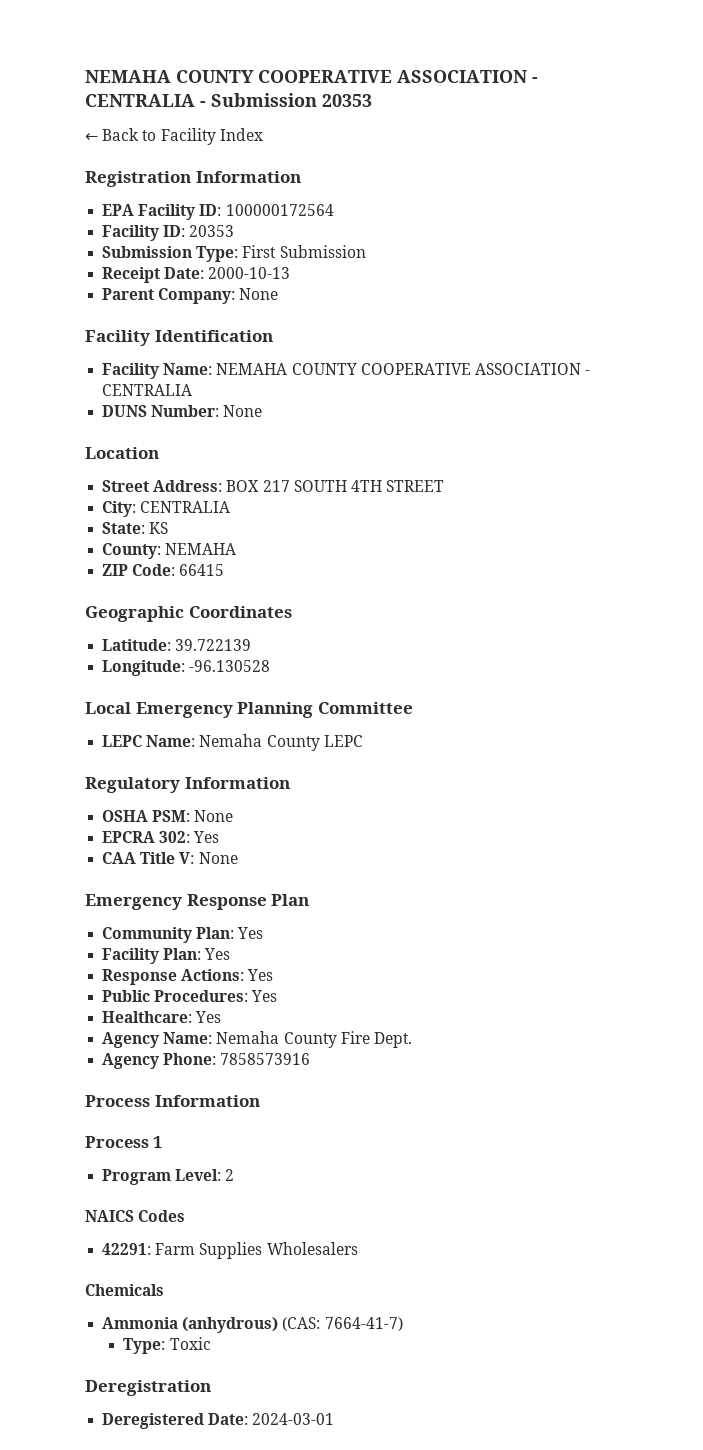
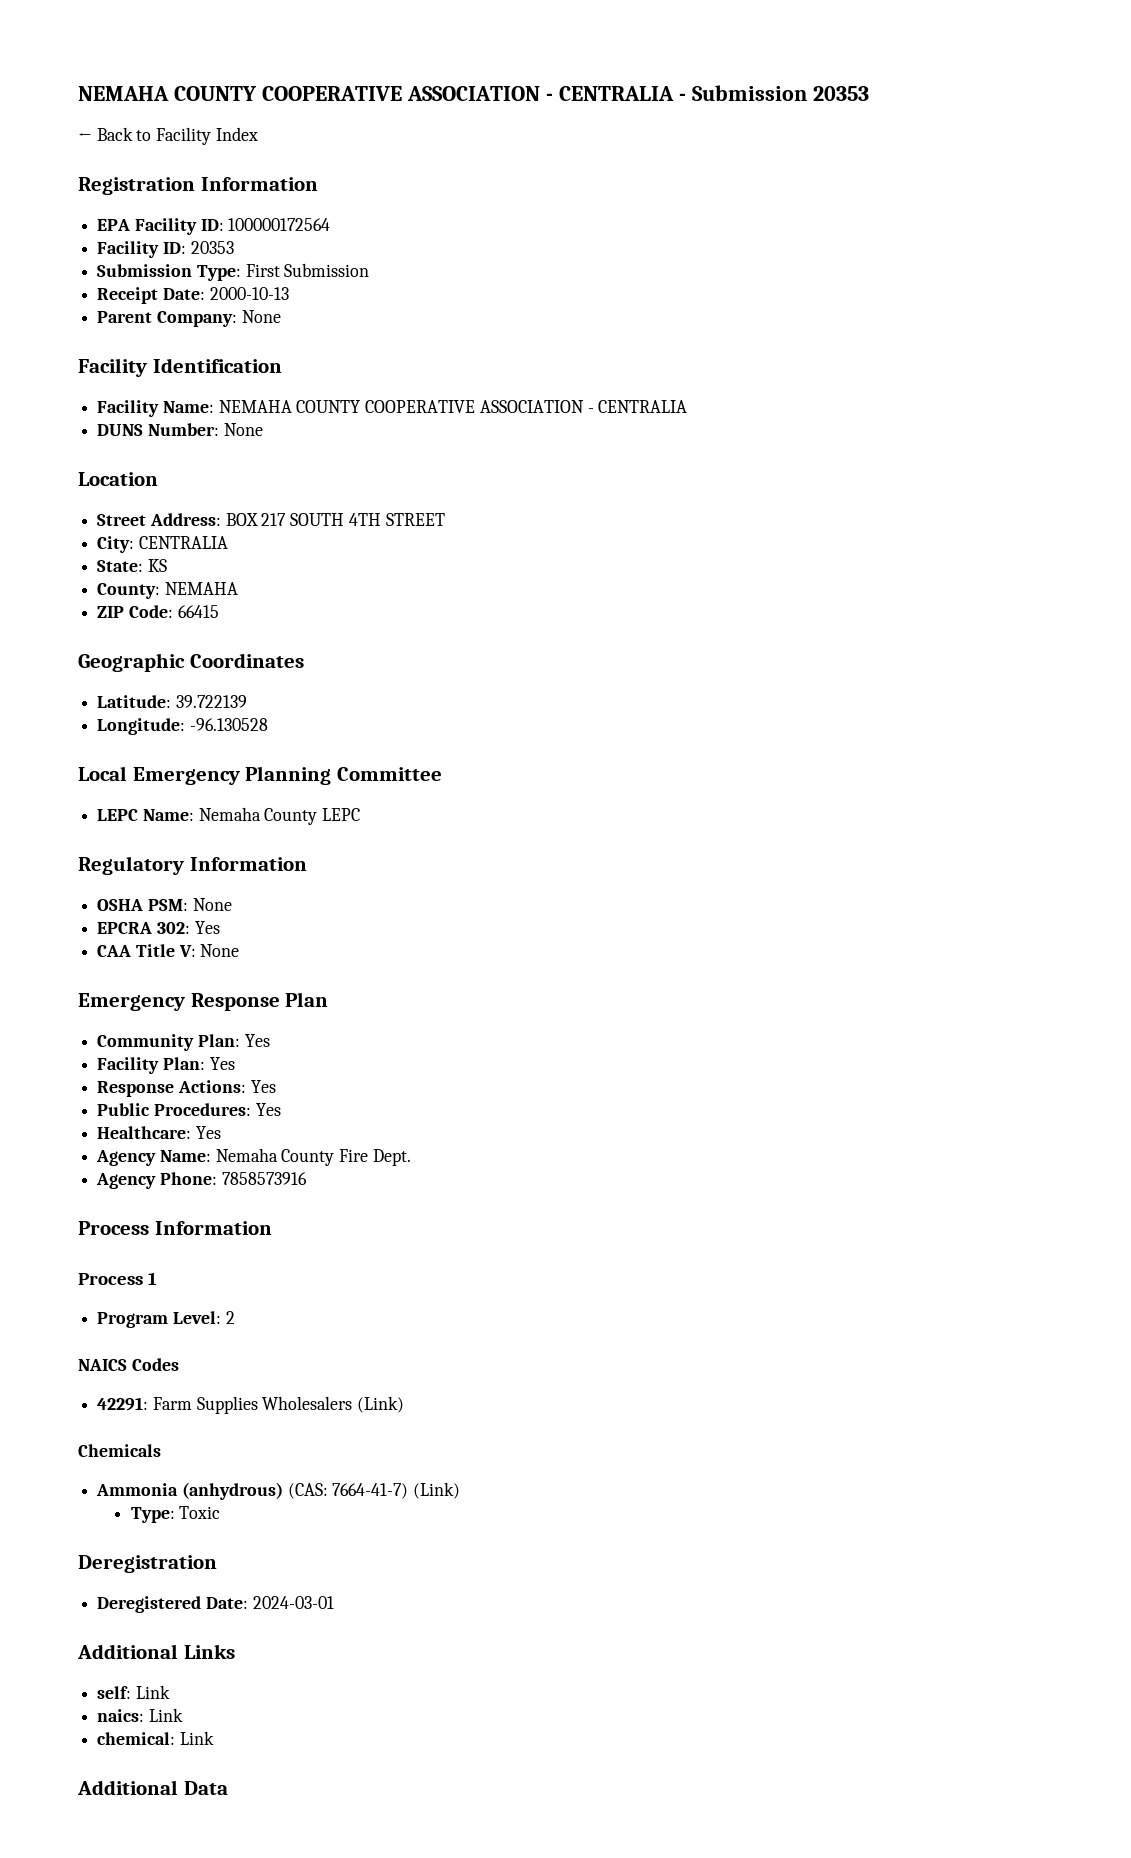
(358, 1248) none -> [357,1396,405,1413] (Link)
(403, 1324) none -> [413,1482,461,1499] (Link)
(335, 1419) none -> [77,1644,235,1659] [97,1685,170,1699] [97,1708,183,1722] [97,1731,214,1745] [77,1780,228,1795] // Additional Links // self: Link // naics: Link // chemical: Link // Additional Data

